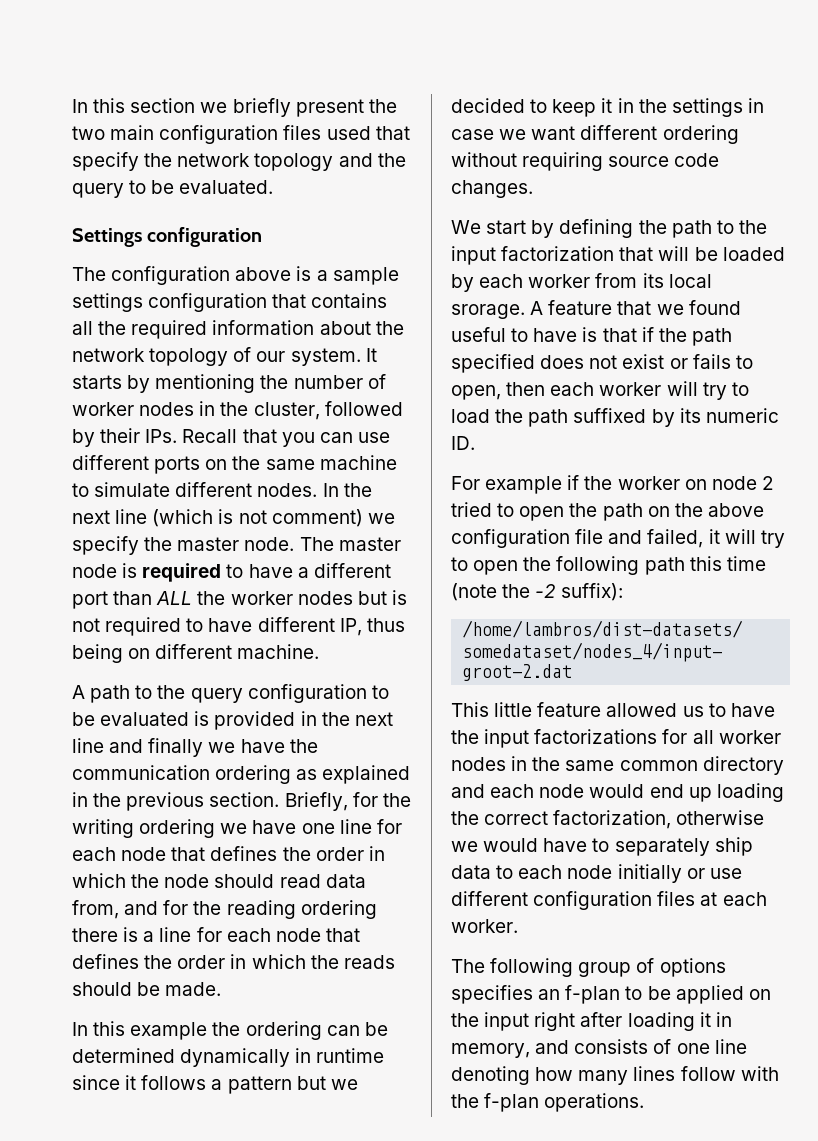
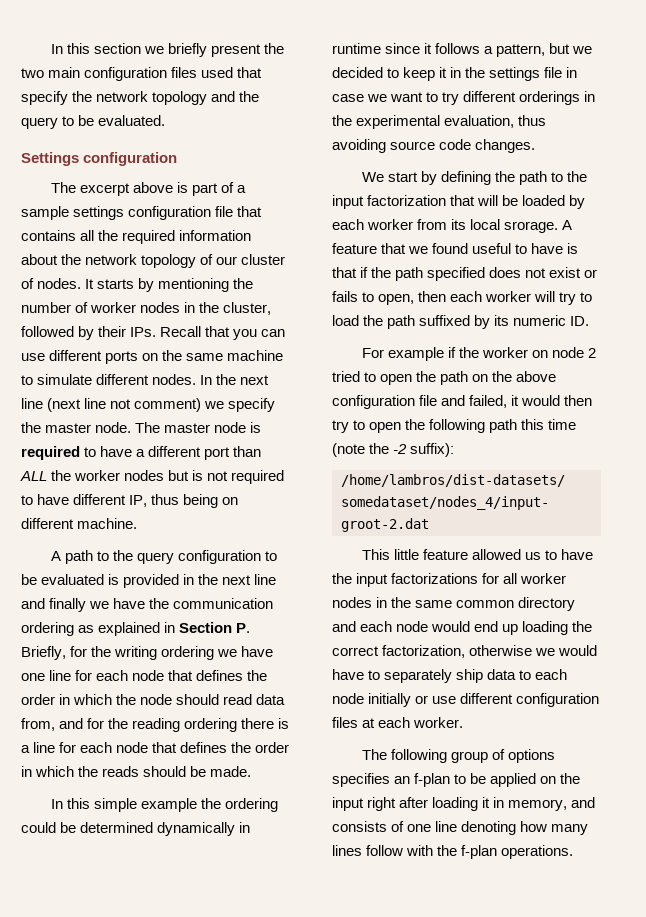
[111,266,231,285] configuration -> [79,183,130,196] excerpt
(312, 273) none -> [192,182,235,196] part of
(268, 302) none -> [215,206,234,217] file
[290,348,361,366] system. -> [241,254,286,265] [21,278,82,289] cluster of nodes.
[152,509,234,527] (which is -> [47,398,107,412] (next line
[93,792,280,811] the previous section. -> [179,622,251,633] Section P.
(126, 1028) none -> [93,798,137,812] simple
[326,1025,360,1036] can -> [21,822,56,833] could
[227,1076,292,1094] pattern -> [496,44,546,57] pattern,
(743, 107) none -> [544,67,563,78] file
[580,125,739,144] [451,152,604,171] different ordering without requiring -> [426,91,596,105] [332,115,547,129] [332,139,386,153] to try different orderings in the experimental evaluation, thus avoiding
[724,529,756,544] will -> [521,395,593,406] would then

